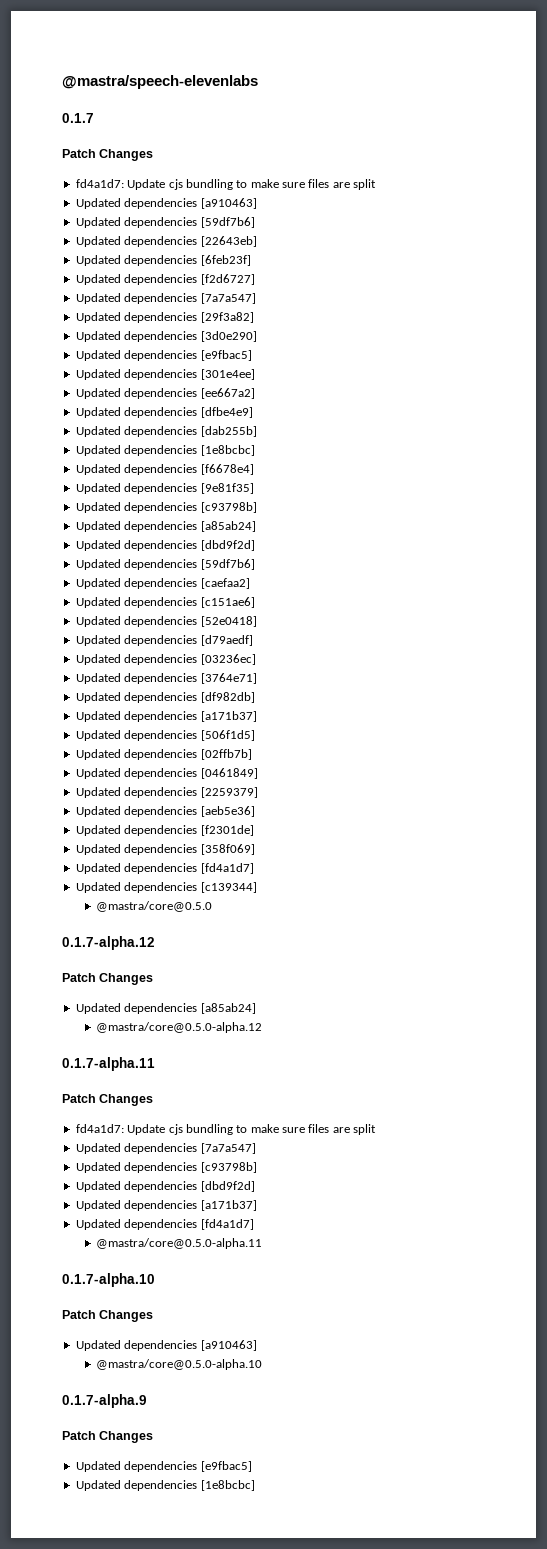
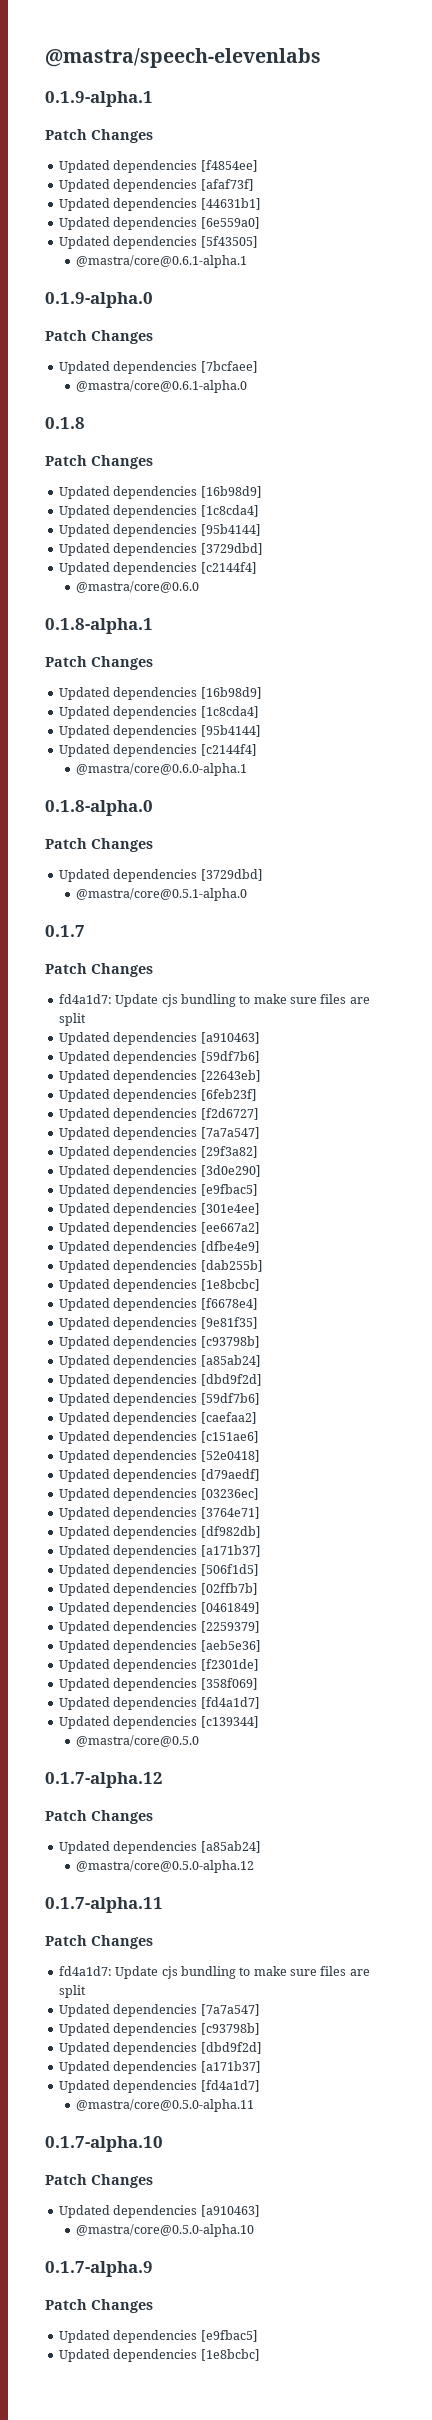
(258, 82) none -> [45,91,153,107] [45,129,153,143] [58,160,258,173] [58,179,254,192] [58,198,261,211] [58,217,260,230] [58,236,258,249] [76,255,248,268] [45,292,153,308] [45,330,153,344] [58,361,258,374] [76,380,248,393] [45,417,85,429] [45,455,153,469] [58,486,262,499] [58,505,259,518] [58,524,261,537] [58,543,263,556] [58,562,257,575] [76,581,200,593] [45,618,153,634] [45,656,153,670] [58,687,262,700] [58,706,259,719] [58,725,261,738] [58,744,257,757] [76,763,248,776] [45,800,153,816] [45,838,153,852] [58,869,263,882] [76,888,248,901] // 0.1.9-alpha.1 // Patch Changes // Updated dependencies [f4854ee] // Updated dependencies [afaf73f] // Updated dependencies [44631b1] // Updated dependencies [6e559a0] // Updated dependencies [5f43505] // @mastra/core@0.6.1-alpha.1 // 0.1.9-alpha.0 // Patch Changes // Updated dependencies [7bcfaee] // @mastra/core@0.6.1-alpha.0 // 0.1.8 // Patch Changes // Updated dependencies [16b98d9] // Updated dependencies [1c8cda4] // Updated dependencies [95b4144] // Updated dependencies [3729dbd] // Updated dependencies [c2144f4] // @mastra/core@0.6.0 // 0.1.8-alpha.1 // Patch Changes // Updated dependencies [16b98d9] // Updated dependencies [1c8cda4] // Updated dependencies [95b4144] // Updated dependencies [c2144f4] // @mastra/core@0.6.0-alpha.1 // 0.1.8-alpha.0 // Patch Changes // Updated dependencies [3729dbd] // @mastra/core@0.5.1-alpha.0

